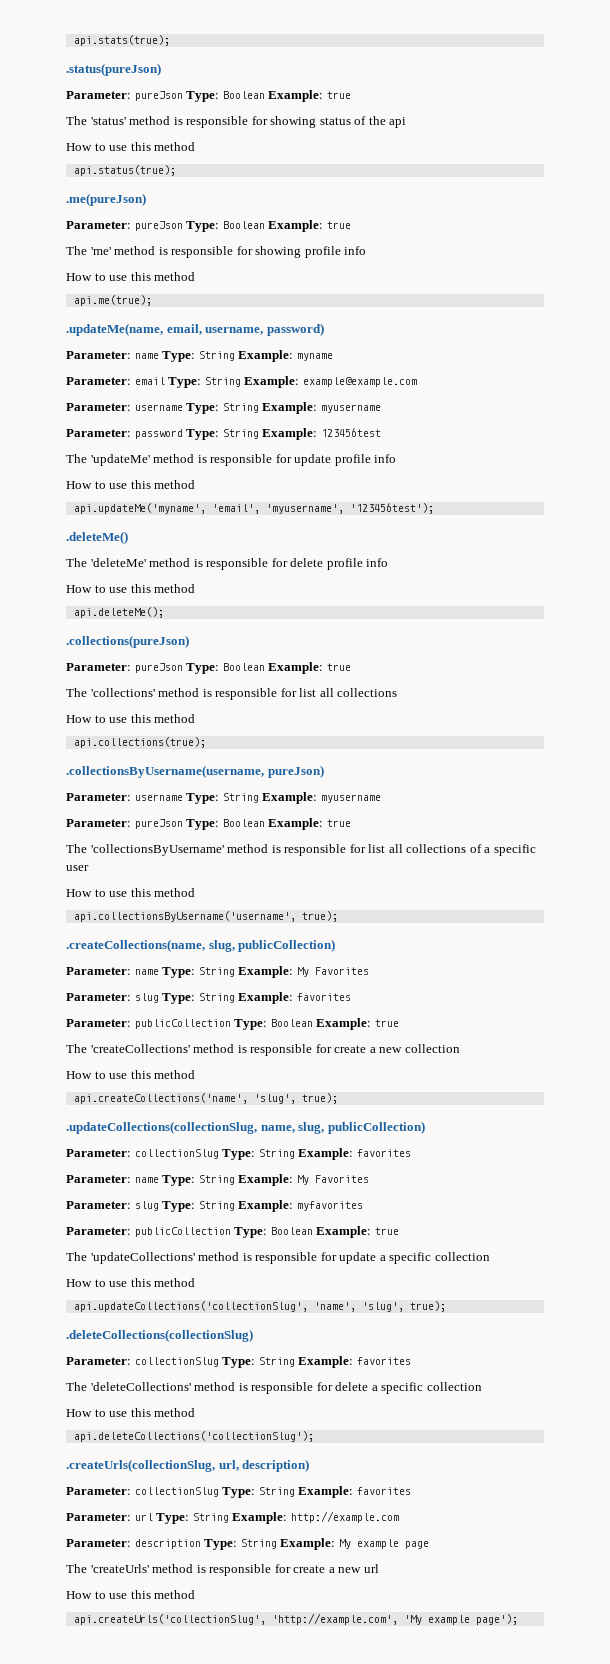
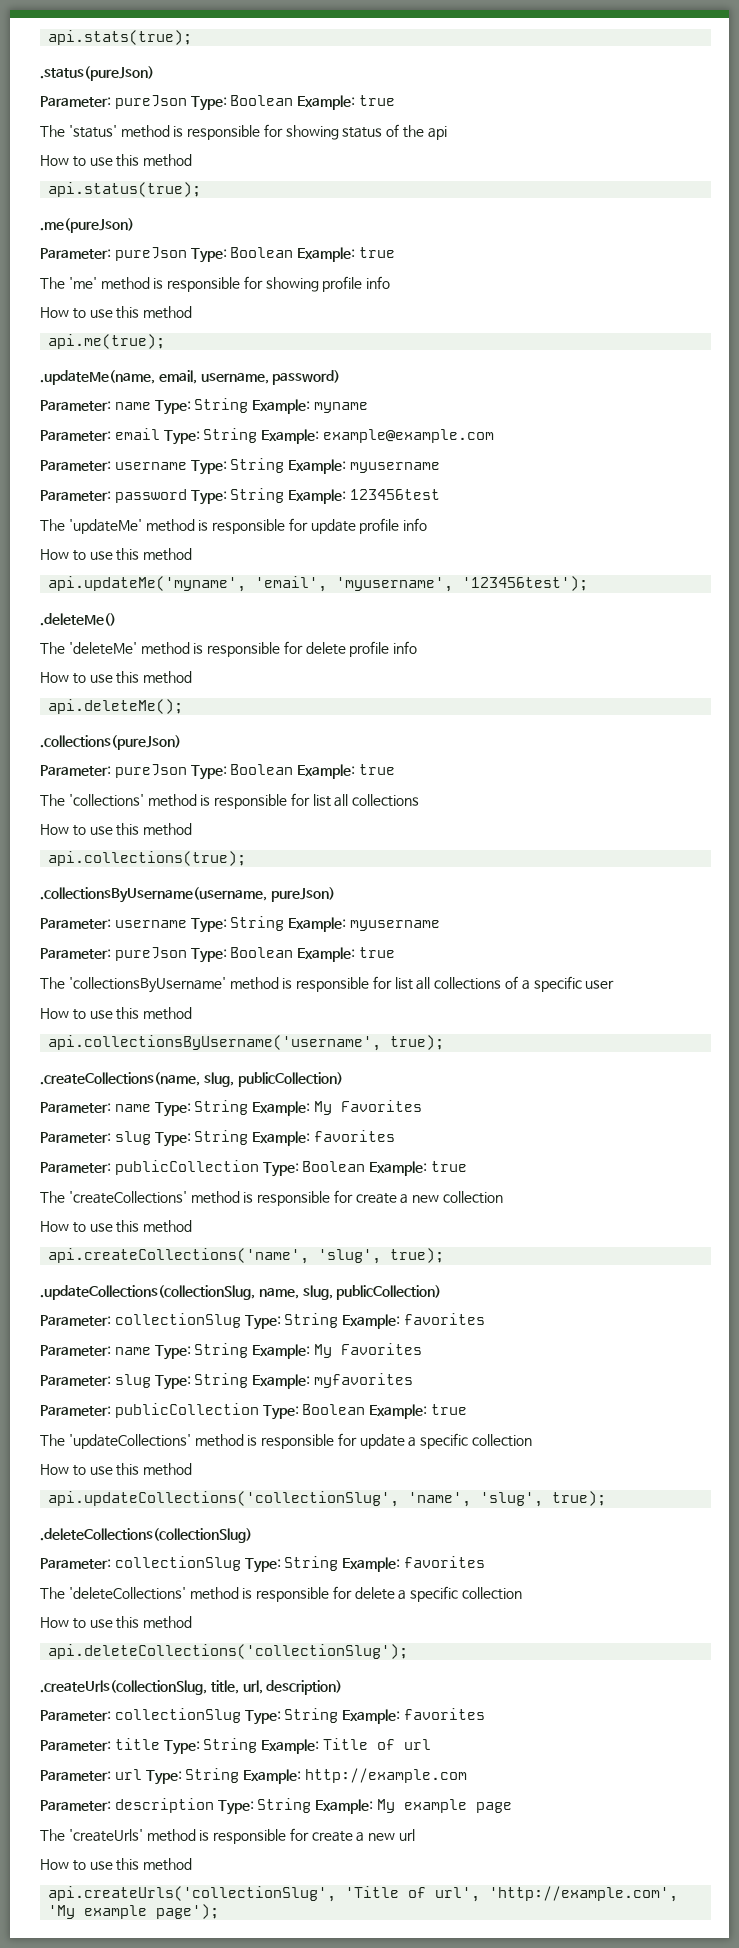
(215, 1465) none -> [210,1680,239,1694] title,
(411, 1491) none -> [40,1738,431,1755] // Parameter: title Type: String Example: Title of url
(266, 1619) none -> [345,1886,481,1902] 'Title of url',

